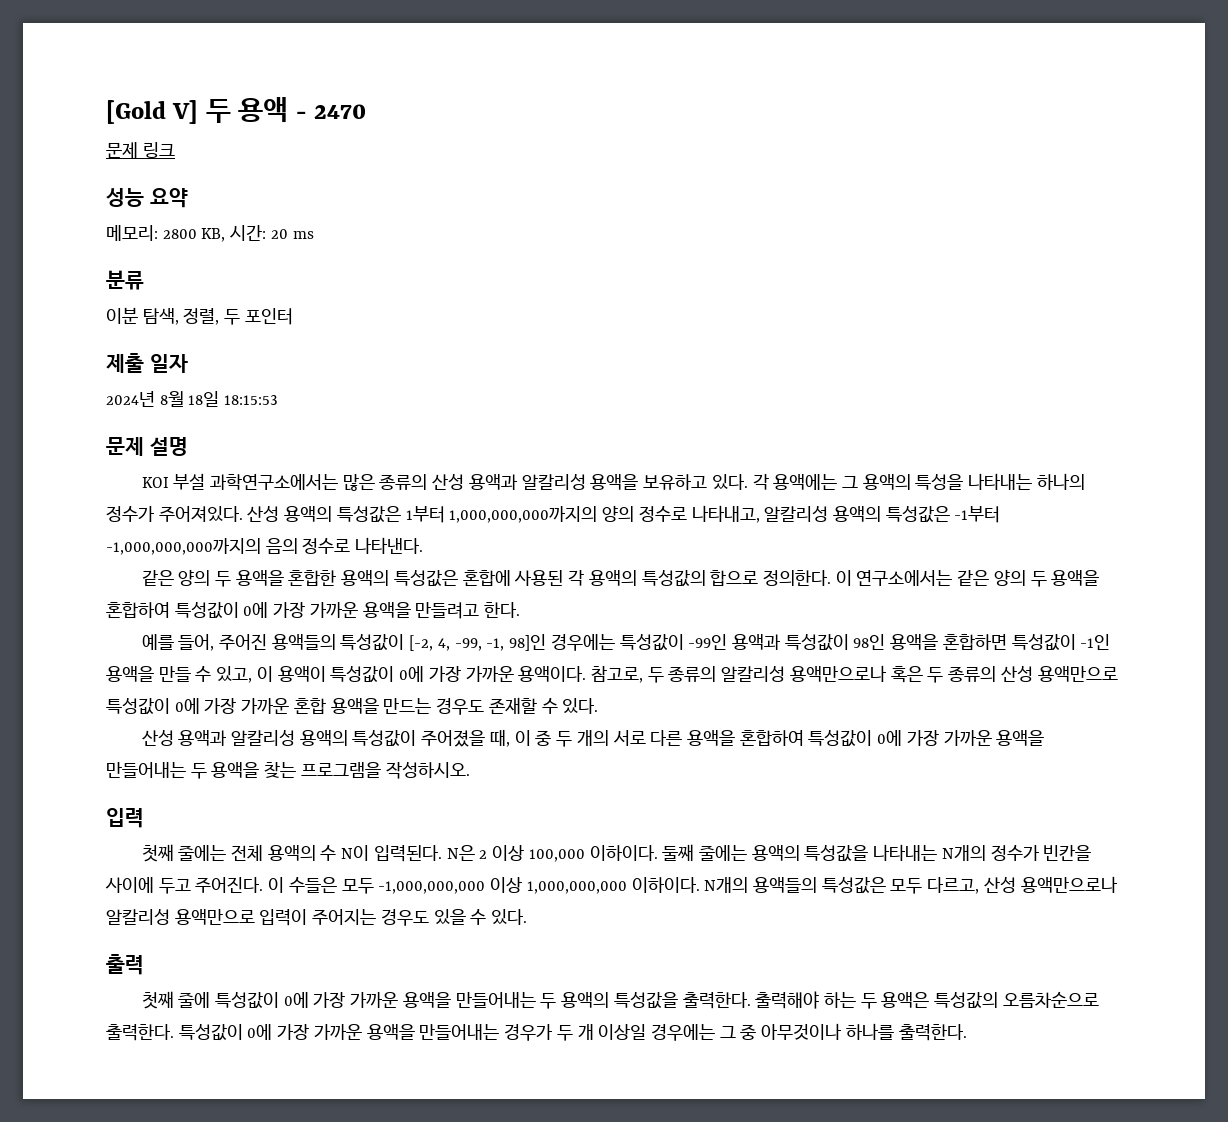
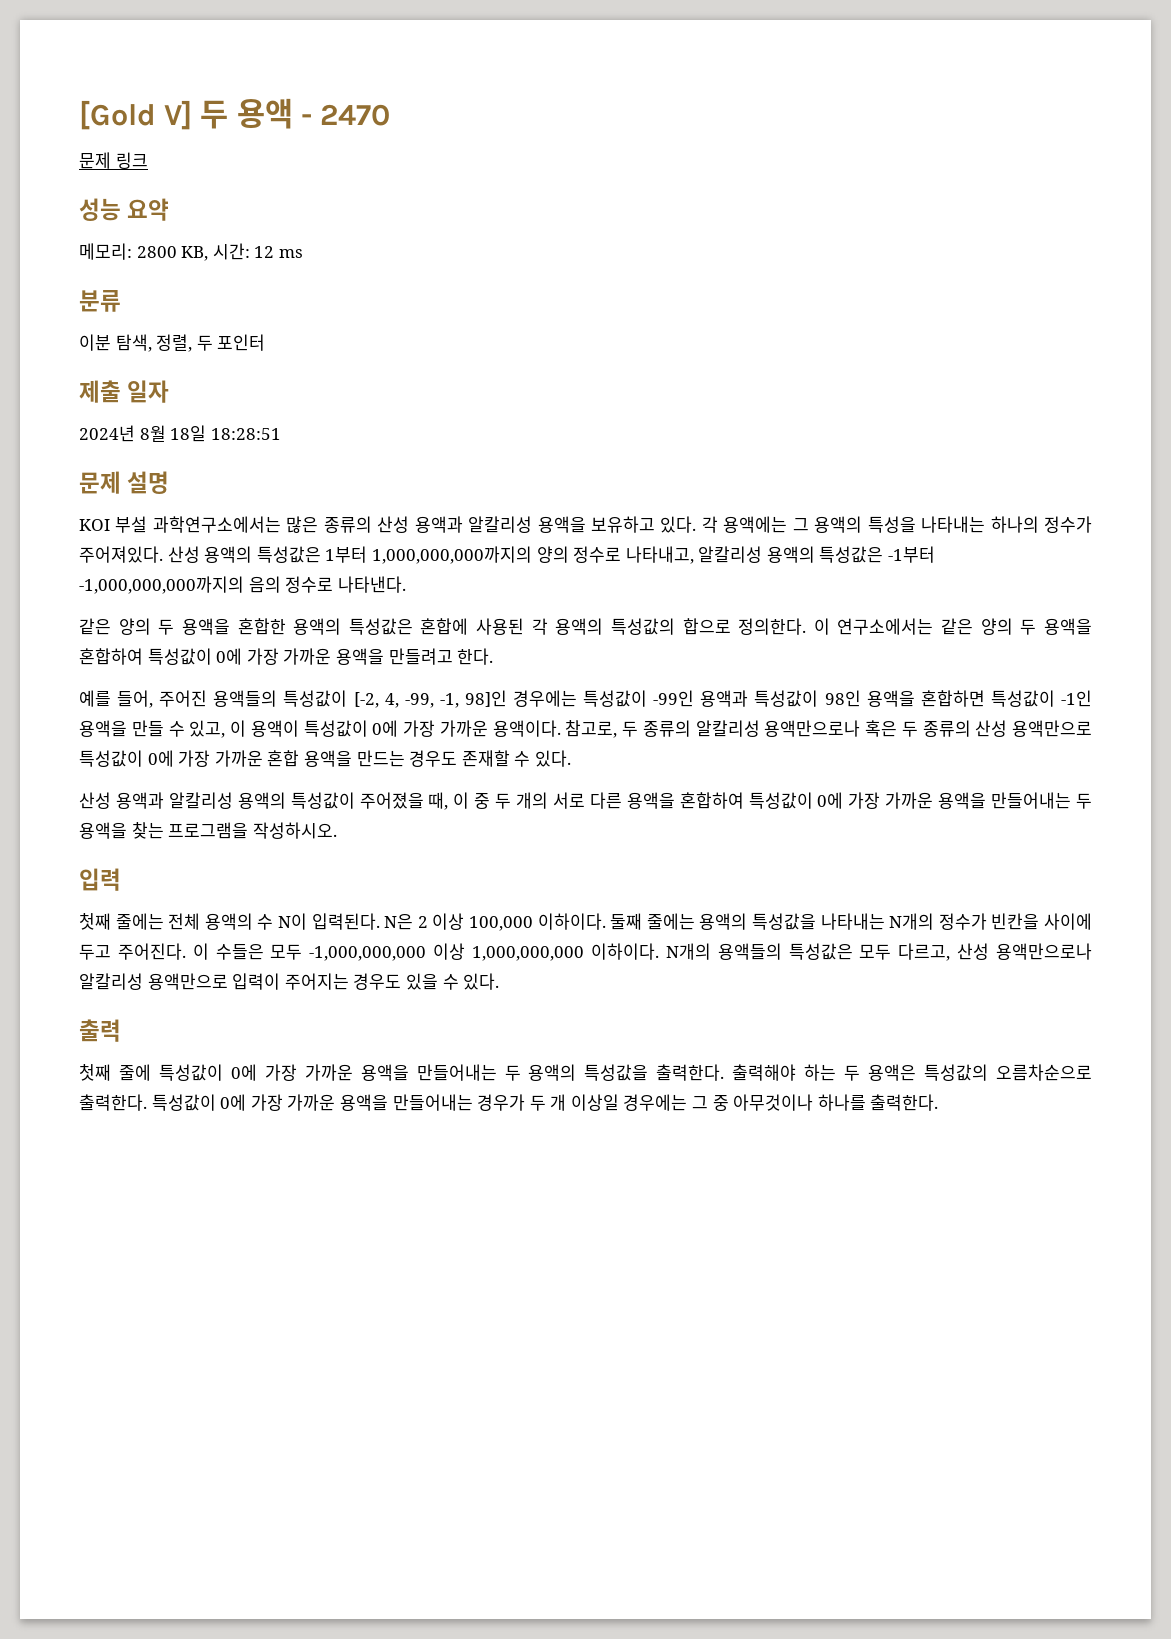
[270,229,288,239] 20 -> [254,246,275,258] 12
[224,395,279,405] 18:15:53 -> [210,428,281,440] 18:28:51

